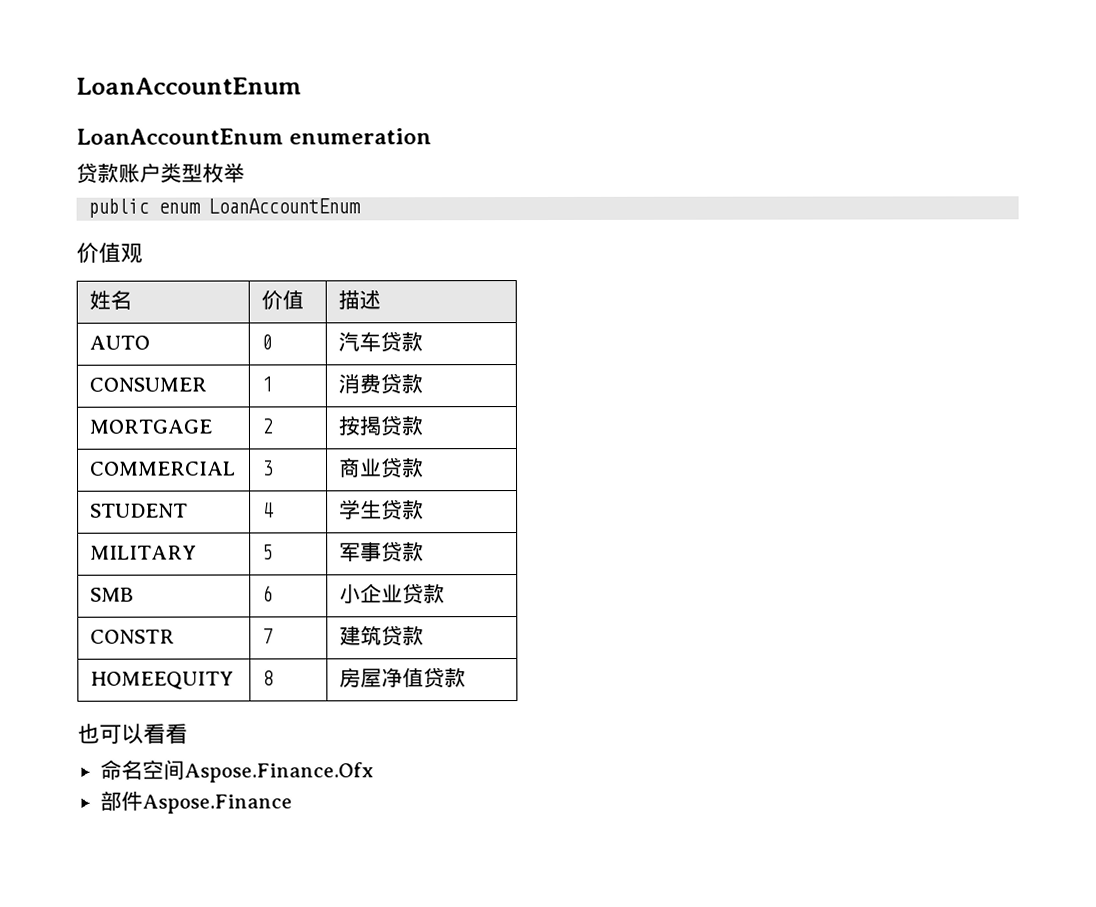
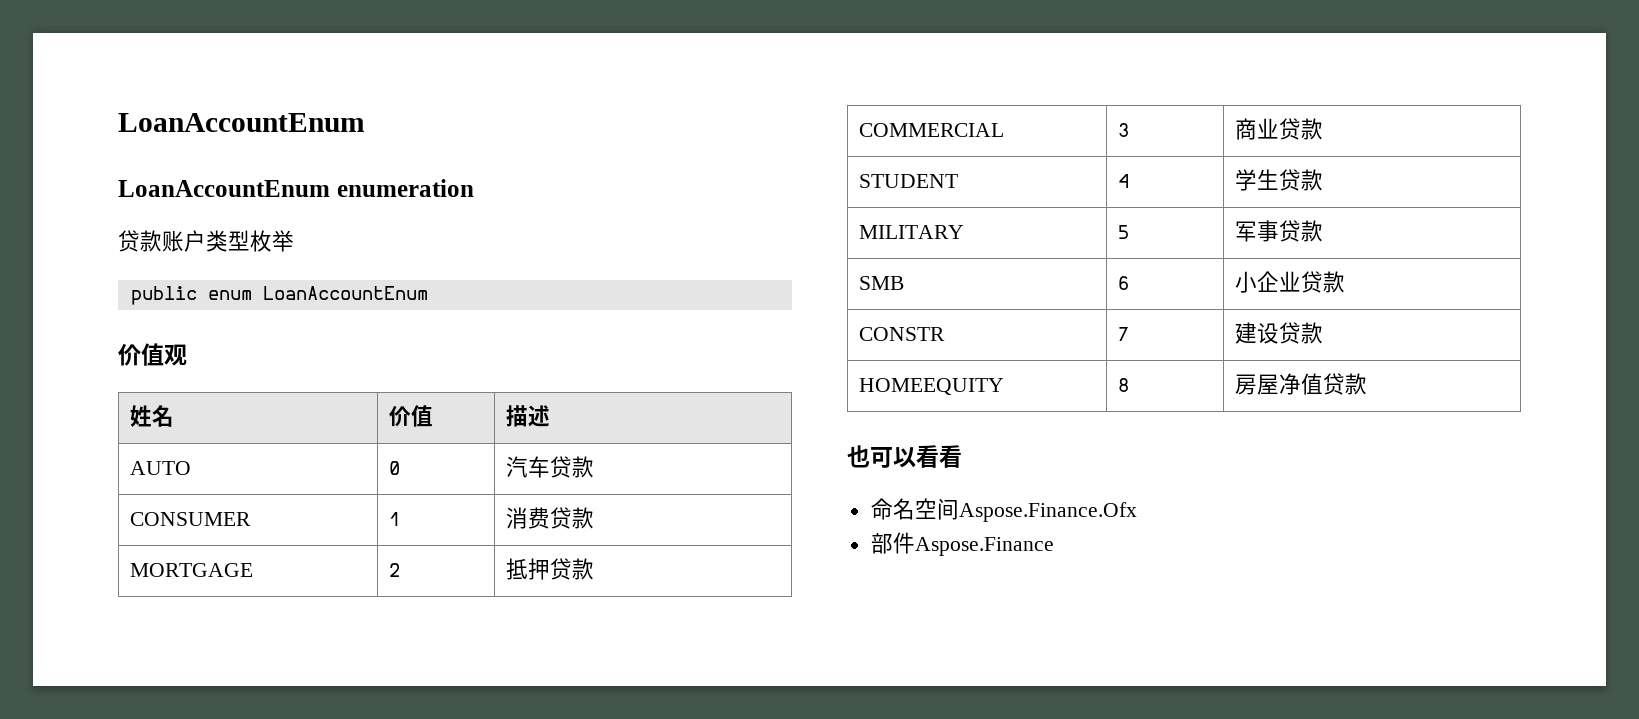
[338,416,382,436] 按揭 -> [506,558,551,580] 抵押
[360,625,383,646] 筑 -> [1257,323,1280,344] 设

